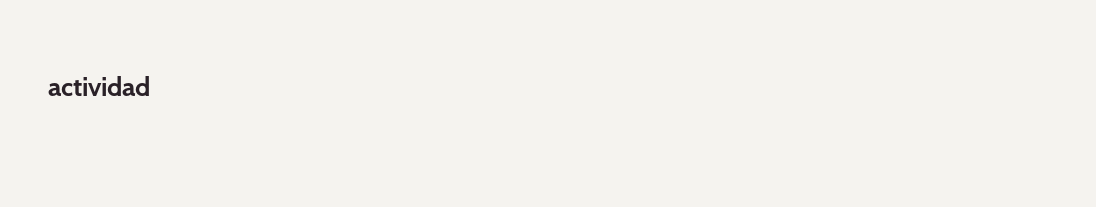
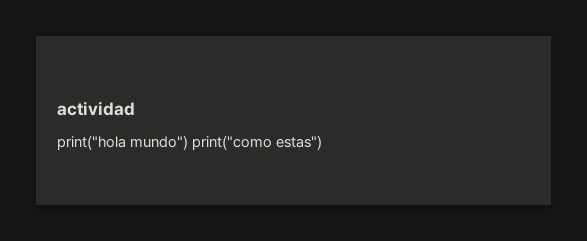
(150, 86) none -> [57,135,323,150] // print("hola mundo") print("como estas")

